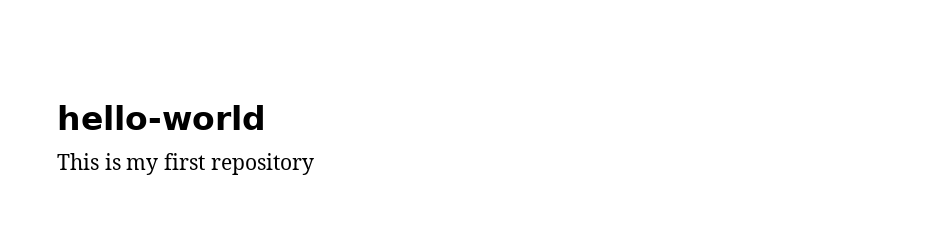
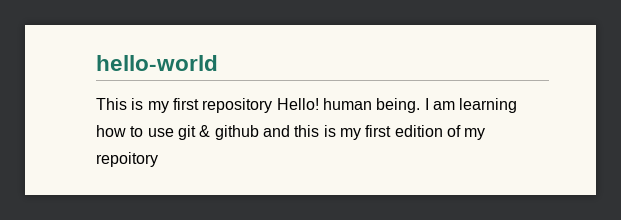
(314, 164) none -> [276,98,518,113] [96,125,486,140] [96,152,158,167] Hello! human being. I am learning how to use git & github and this is my first edition of my repoitory

